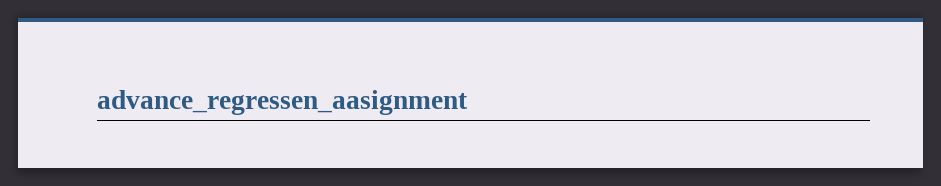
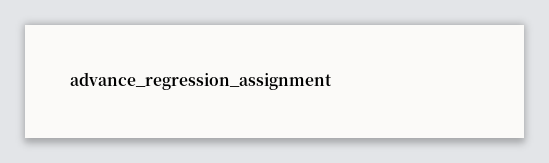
[97,90,468,115] advance_regressen_aasignment -> [70,72,332,90] advance_regression_assignment

